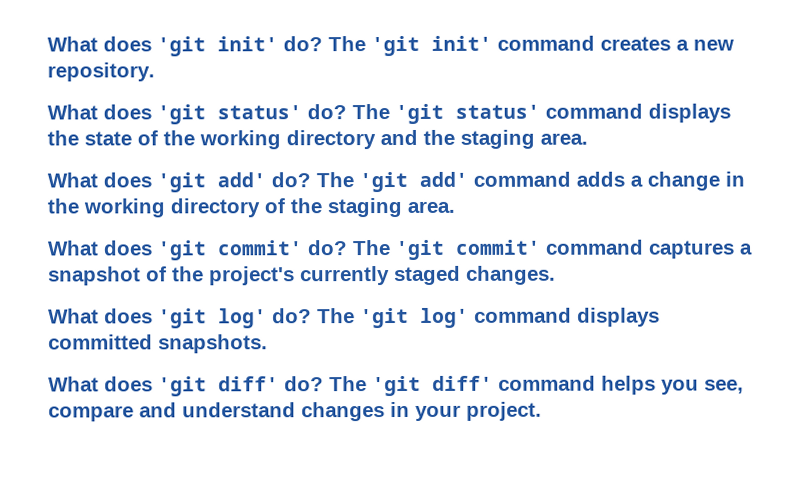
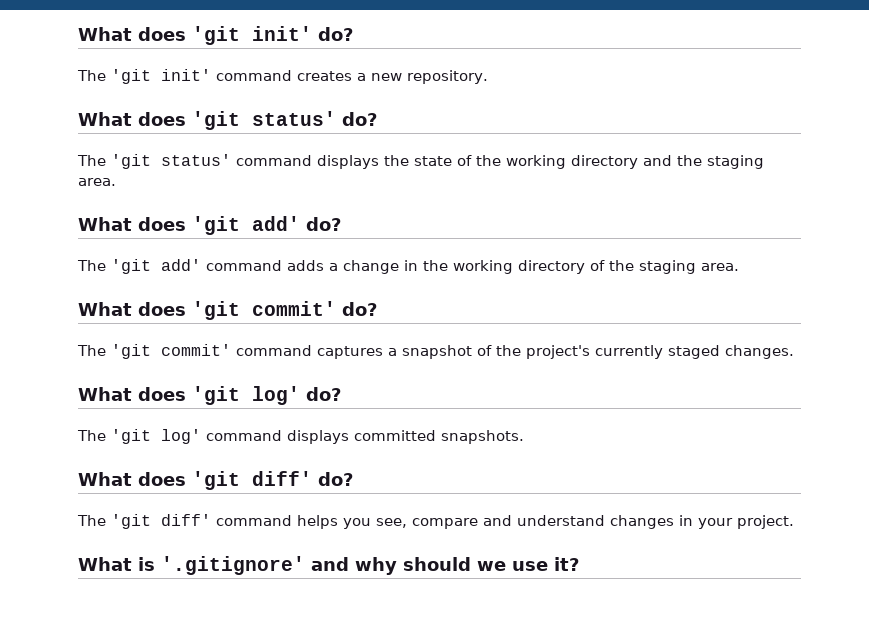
(323, 44) none -> (353, 34) //
(347, 112) none -> (377, 119) //
(311, 180) none -> (341, 224) //
(348, 248) none -> (377, 309) //
(312, 316) none -> (341, 394) //
(324, 384) none -> (353, 479) //
(542, 411) none -> [78,556,579,575] // What is '.gitignore' and why should we use it?

